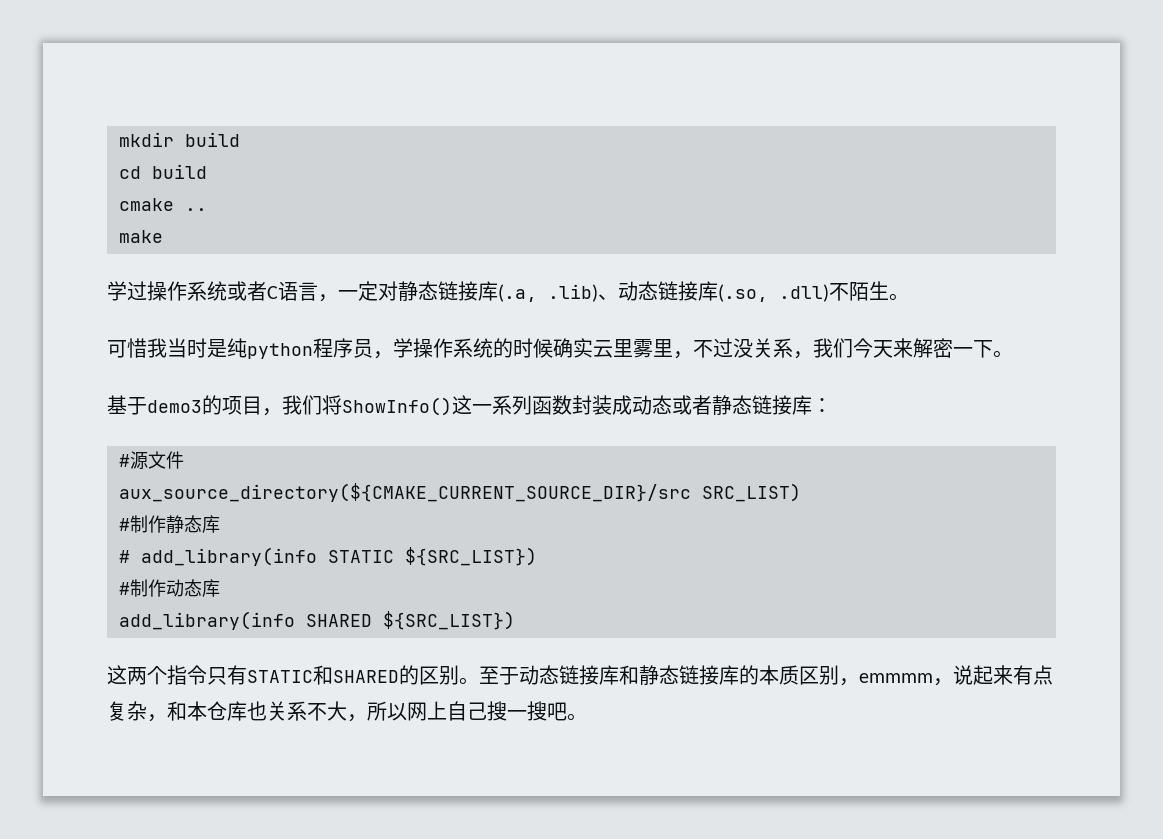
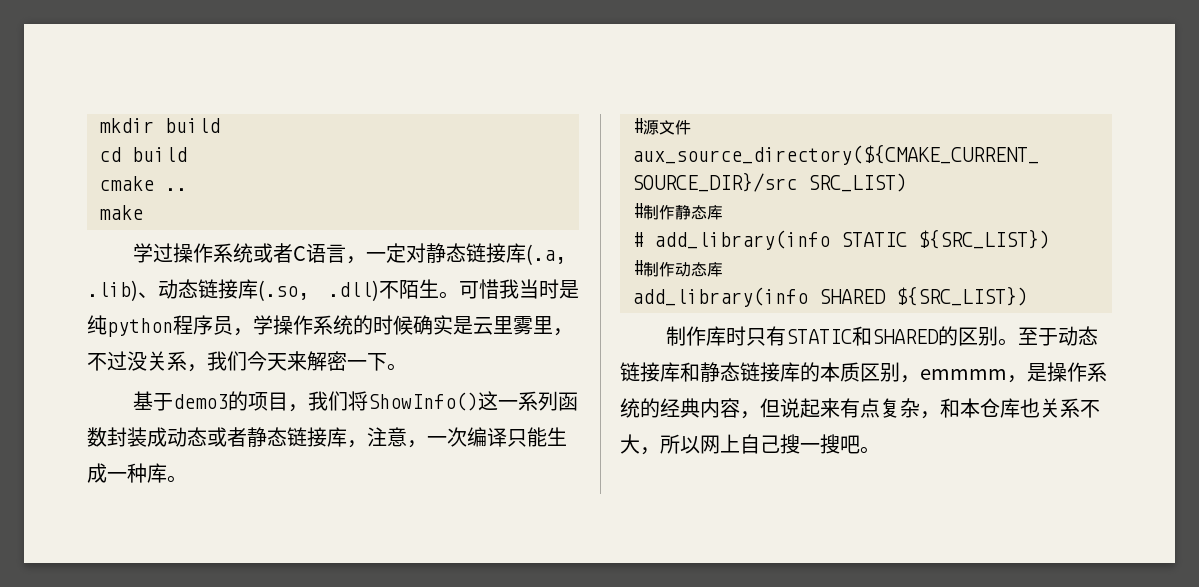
(909, 297) // -> (459, 295) none
(593, 348) none -> [453,316,473,335] 是
[812,398,832,413] ： -> [347,427,567,448] [87,463,187,483] ，注意，一次编译只能生成一种库。
[107,665,207,685] 这两个指令 -> [665,326,746,346] 制作库时
(953, 682) none -> [1027,362,1107,382] [620,398,780,419] 是操作系统的经典内容，但

